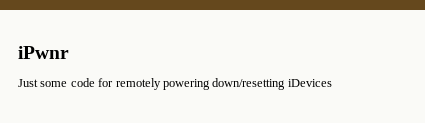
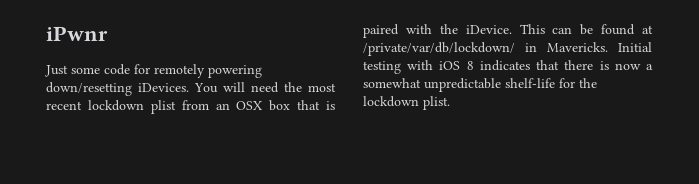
[287,79,332,87] iDevices -> [138,82,336,93] [46,100,335,114] [363,24,653,38] [363,42,652,56] [363,60,653,74] [363,78,597,92] [363,96,450,110] iDevices. You will need the most recent lockdown plist from an OSX box that is paired with the iDevice. This can be found at /private/var/db/lockdown/ in Mavericks. Initial testing with iOS 8 indicates that there is now a somewhat unpredictable shelf-life for the lockdown plist.

